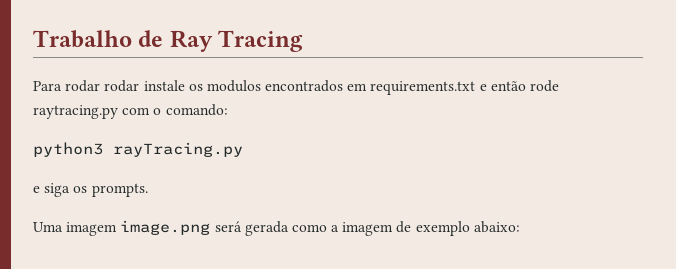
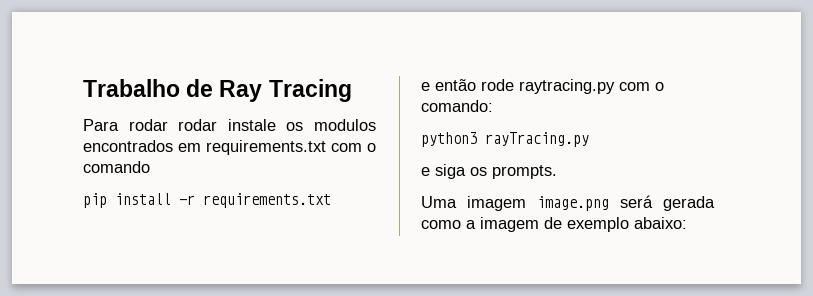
(476, 88) none -> [331,143,376,152] [83,161,150,173] [83,193,331,208] com o comando // pip install -r requirements.txt //

